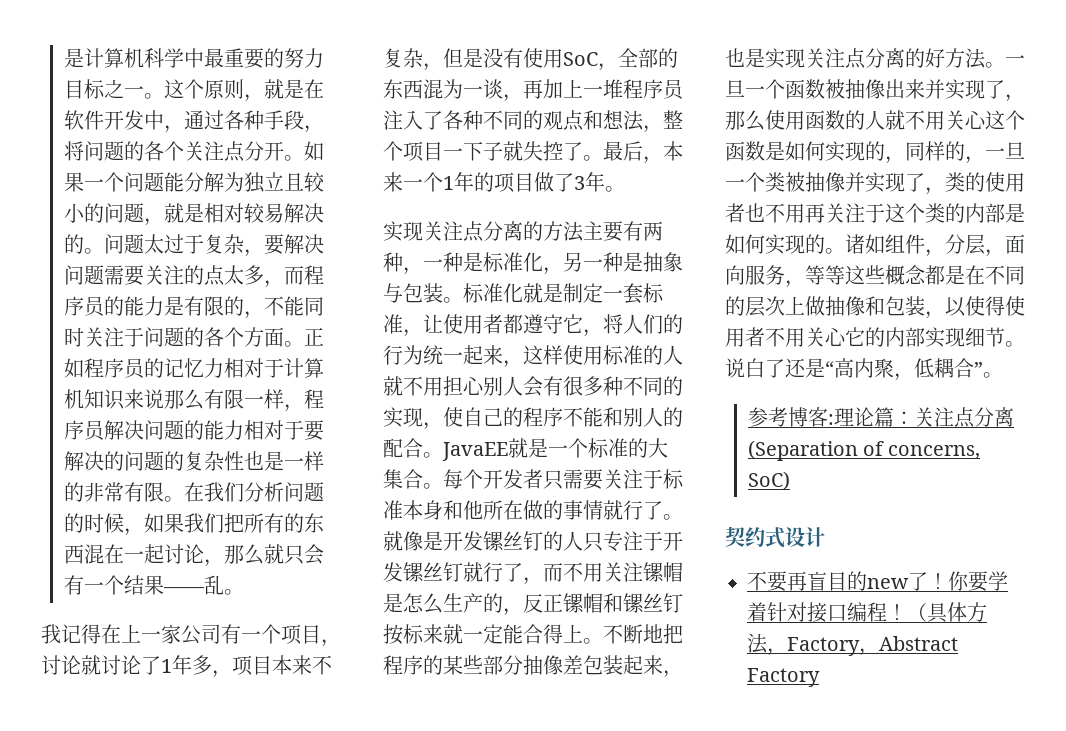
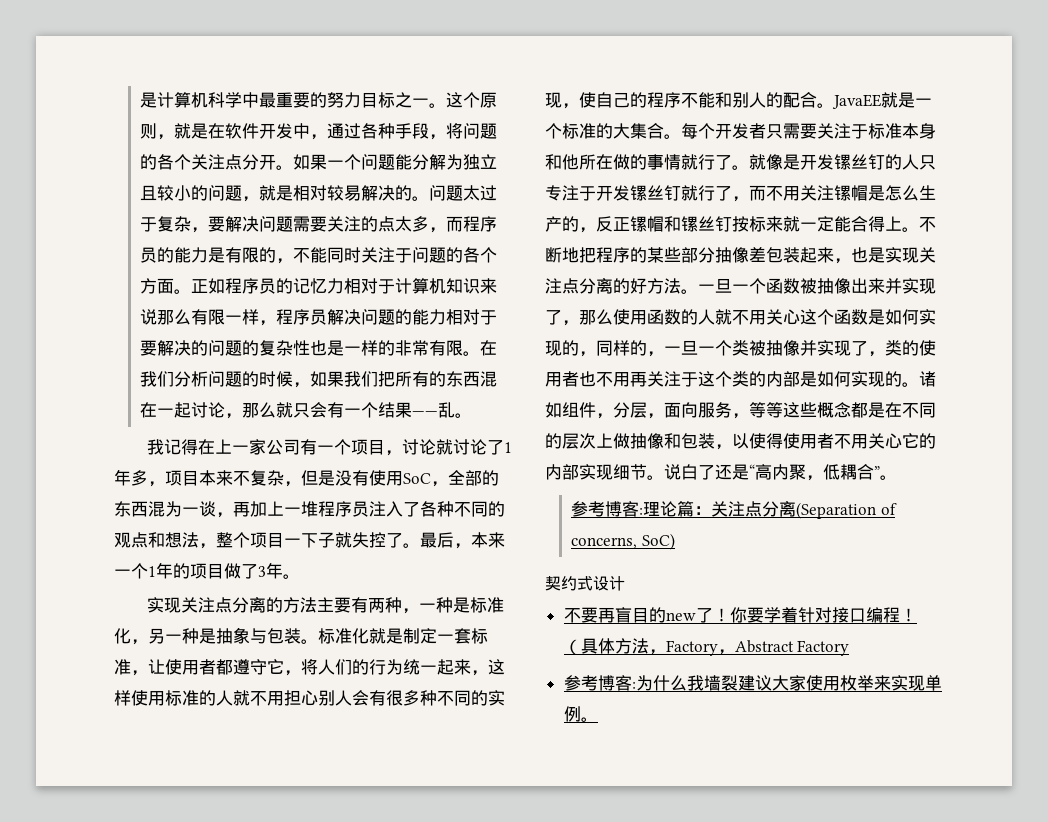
(820, 677) none -> [563,675,942,691] [563,706,598,722] // 参考博客:为什么我墙裂建议大家使用枚举来实现单例。

